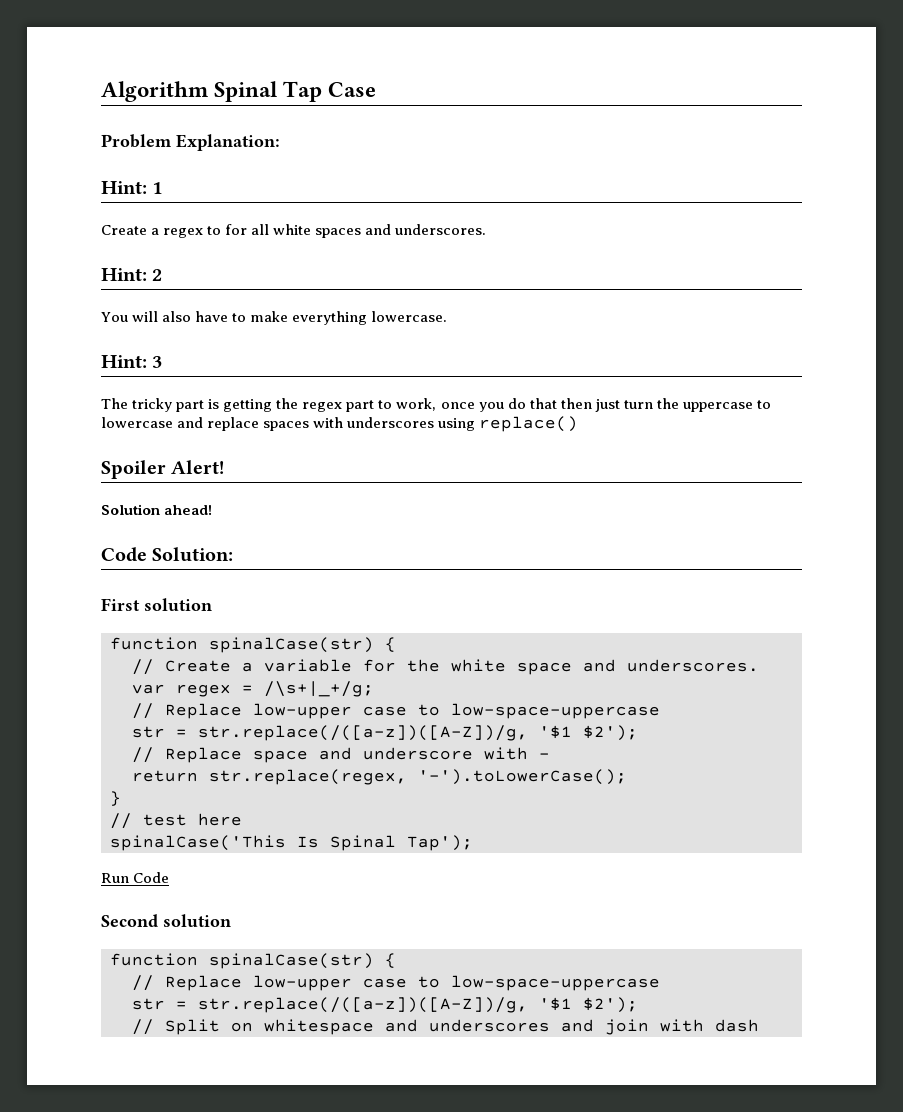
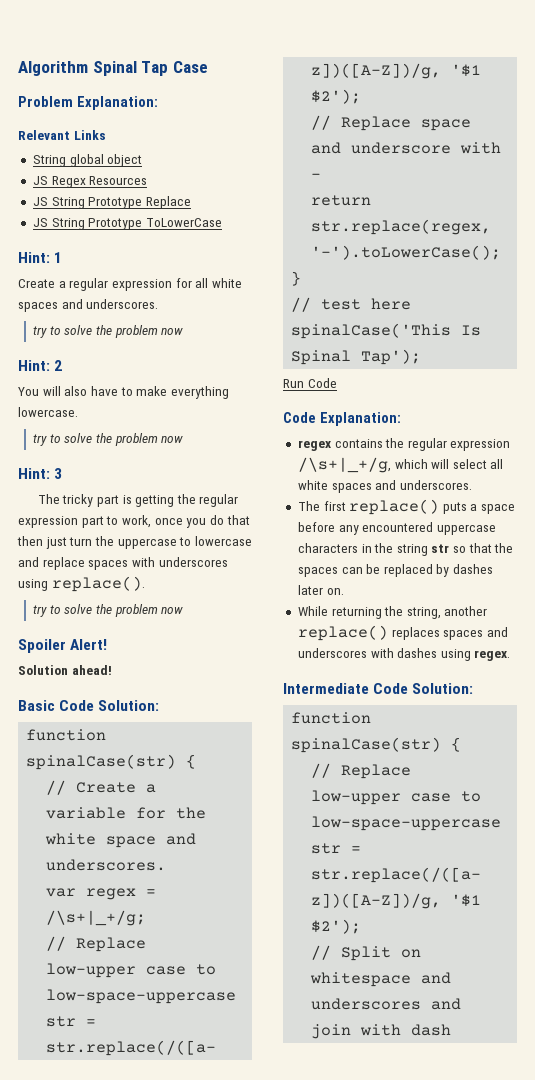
(280, 142) none -> [18,130,106,140] [32,154,143,167] [32,176,148,188] [32,196,191,209] [32,218,222,230] // Relevant Links // String global object // JS Regex Resources // JS String Prototype Replace // JS String Prototype ToLowerCase
[163,226,222,238] regex to -> [69,278,172,291] regular expression
(487, 229) none -> [33,325,184,338] // try to solve the problem now
(448, 316) none -> [33,433,184,446] // try to solve the problem now
[302,402,343,412] regex -> [199,494,239,507] [18,516,78,528] regular expression
[479,416,579,432] replace() -> [51,576,145,592] [33,604,184,617] replace(). // try to solve the problem now
[101,547,234,562] [101,598,212,611] Code Solution: // First solution -> [18,700,160,711] Basic Code Solution:
[101,914,231,927] Second solution -> [283,412,401,426] [297,438,511,451] [297,457,504,473] [297,480,472,493] [297,499,516,515] [297,522,496,535] [297,543,514,556] [297,564,494,577] [297,585,344,595] [297,606,488,619] [297,625,508,641] [297,648,511,661] [283,683,474,694] Code Explanation: // regex contains the regular expression /\s+|_+/g, which will select all white spaces and underscores. // The first replace() puts a space before any encountered uppercase characters in the string str so that the spaces can be replaced by dashes later on. // While returning the string, another replace() replaces spaces and underscores with dashes using regex. // Intermediate Code Solution:

